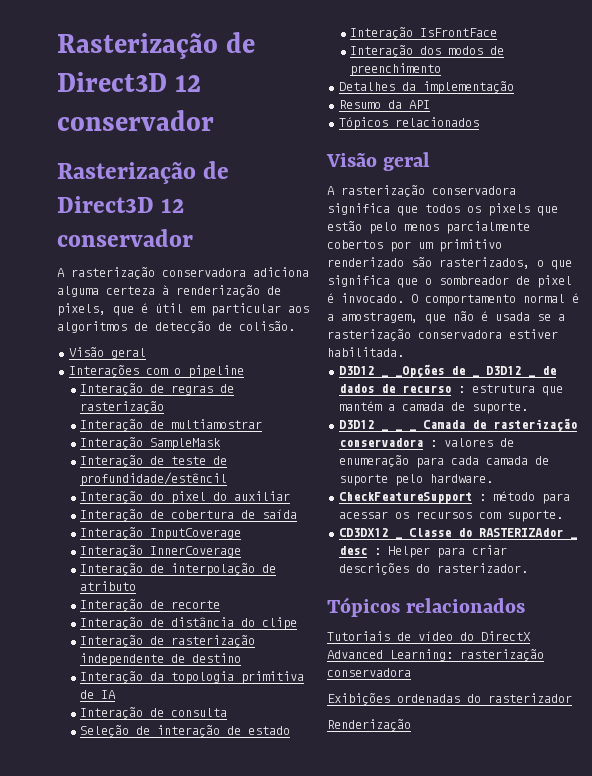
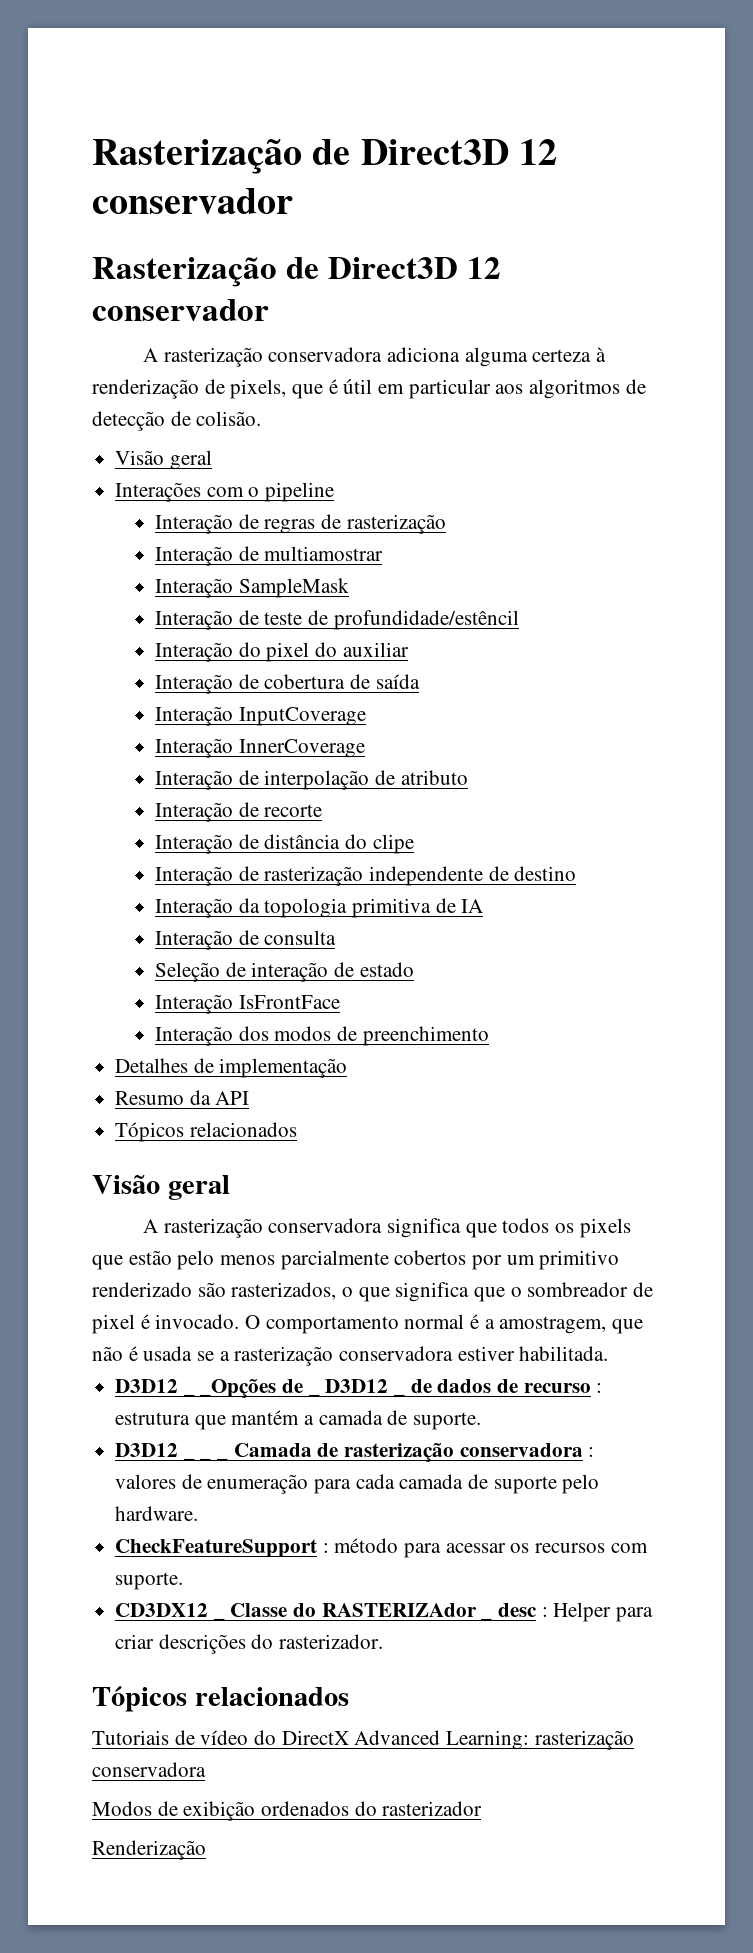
[401,82,416,91] da -> [193,1058,214,1073] de
[327,693,460,705] Exibições ordenadas -> [92,1801,350,1821] Modos de exibição ordenados

